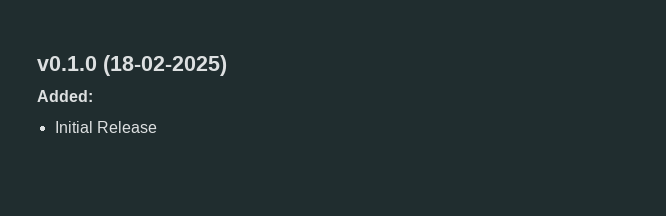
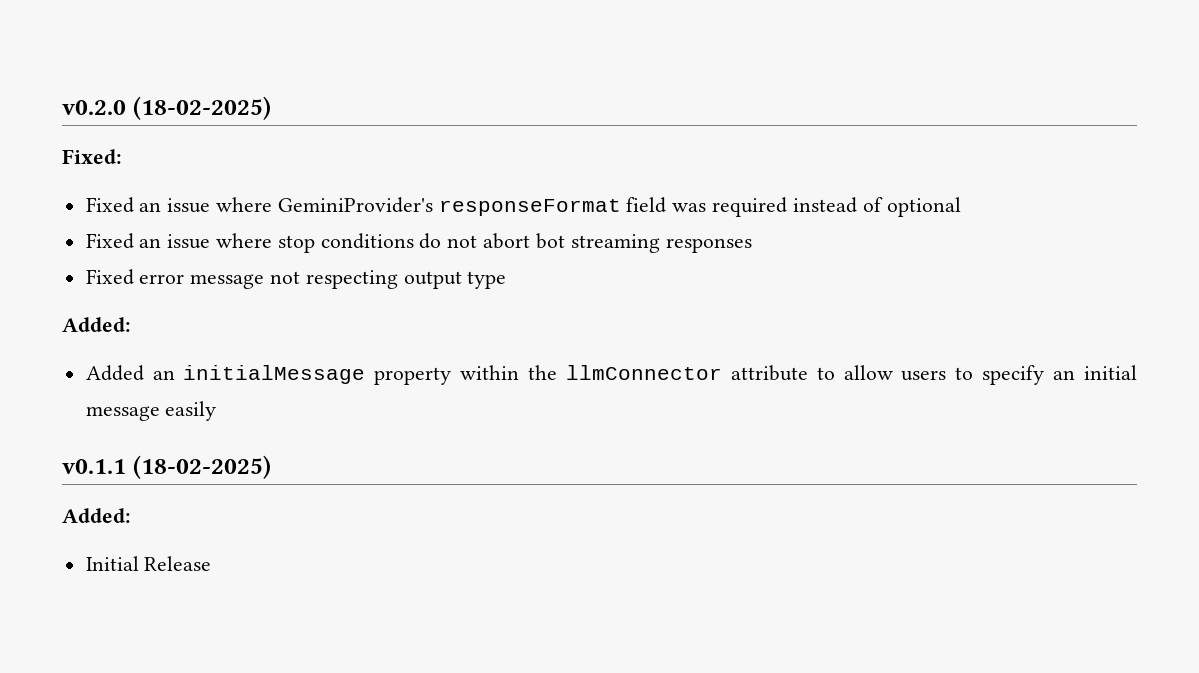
[37,56,97,71] v0.1.0 -> [62,96,271,120] [62,149,122,164] [85,197,961,217] [85,233,752,253] [85,269,507,289] [62,317,131,332] [85,365,1137,385] [85,401,217,421] [62,459,126,474] v0.2.0 (18-02-2025) // Fixed: // Fixed an issue where GeminiProvider's responseFormat field was required instead of optional // Fixed an issue where stop conditions do not abort bot streaming responses // Fixed error message not respecting output type // Added: // Added an initialMessage property within the llmConnector attribute to allow users to specify an initial message easily // v0.1.1

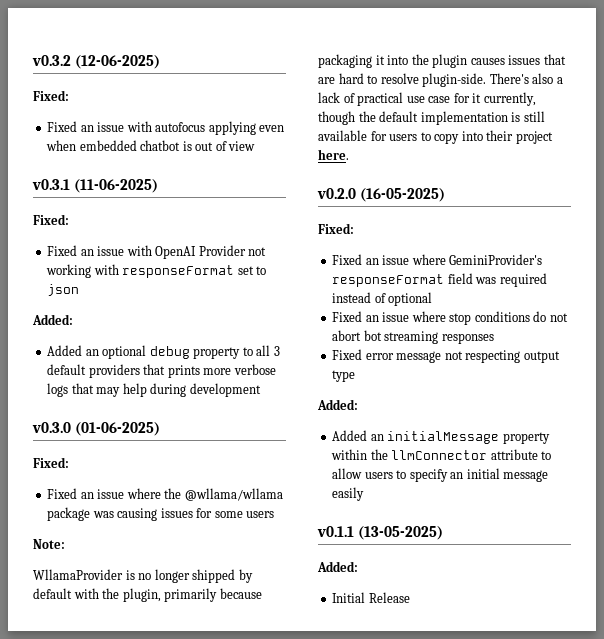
[62,96,271,120] v0.2.0 (18-02-2025) -> [32,55,161,69] [33,90,69,101] [47,121,285,135] [46,140,256,151] [32,179,159,193] [33,214,69,225] [47,245,267,259] [46,264,267,278] [47,284,80,296] [32,314,73,325] [47,345,280,359] [47,364,276,378] [47,383,261,397] [32,422,161,436] [33,457,69,468] [47,488,283,501] [47,507,275,521] [33,539,65,549] [33,569,253,583] [33,588,262,602] [318,54,566,68] [318,73,563,87] [318,92,536,106] [318,111,545,125] [318,130,553,144] [318,149,349,160] [317,188,446,202] v0.3.2 (12-06-2025) // Fixed: // Fixed an issue with autofocus applying even when embedded chatbot is out of view // v0.3.1 (11-06-2025) // Fixed: // Fixed an issue with OpenAI Provider not working with responseFormat set to json // Added: // Added an optional debug property to all 3 default providers that prints more verbose logs that may help during development // v0.3.0 (01-06-2025) // Fixed: // Fixed an issue where the @wllama/wllama package was causing issues for some users // Note: // WllamaProvider is no longer shipped by default with the plugin, primarily because packaging it into the plugin causes issues that are hard to resolve plugin-side. There's also a lack of practical use case for it currently, though the default implementation is still available for users to copy into their project here. // v0.2.0 (16-05-2025)
[132,455,271,479] (18-02-2025) -> [358,526,444,540] (13-05-2025)

